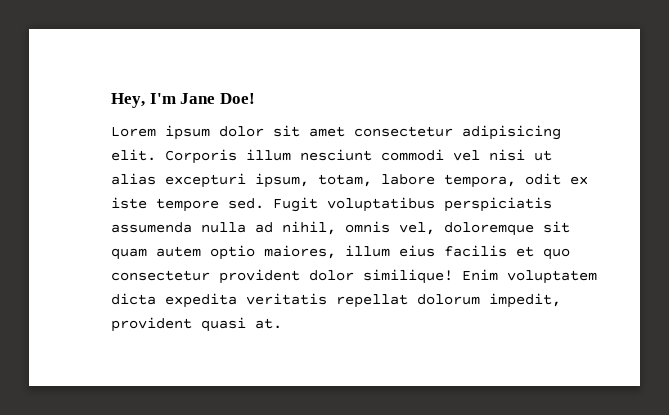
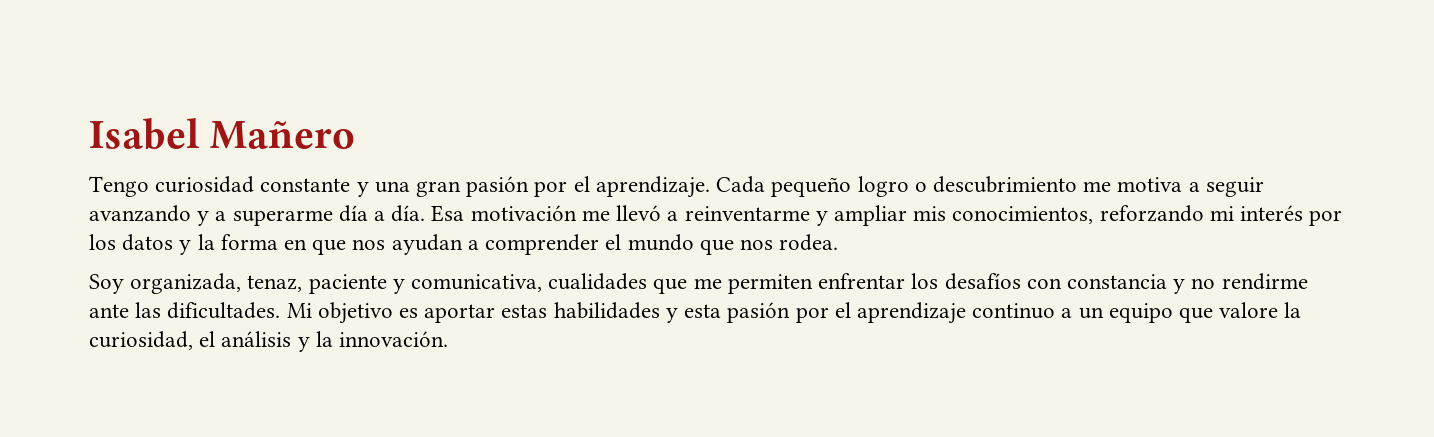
[111,93,255,108] [111,125,561,140] [111,149,552,164] [111,173,588,188] [111,197,552,212] [111,221,570,236] [111,245,570,260] [111,269,597,284] [111,293,561,308] [111,317,282,332] Hey, I'm Jane Doe! // Lorem ipsum dolor sit amet consectetur adipisicing elit. Corporis illum nesciunt commodi vel nisi ut alias excepturi ipsum, totam, labore tempora, odit ex iste tempore sed. Fugit voluptatibus perspiciatis assumenda nulla ad nihil, omnis vel, doloremque sit quam autem optio maiores, illum eius facilis et quo consectetur provident dolor similique! Enim voluptatem dicta expedita veritatis repellat dolorum impedit, provident quasi at. -> [89,118,356,150] [89,176,1264,198] [89,205,1343,226] [89,234,839,255] [89,273,1308,294] [89,302,1302,324] [89,331,449,352] Isabel Mañero // Tengo curiosidad constante y una gran pasión por el aprendizaje. Cada pequeño logro o descubrimiento me motiva a seguir avanzando y a superarme día a día. Esa motivación me llevó a reinventarme y ampliar mis conocimientos, reforzando mi interés por los datos y la forma en que nos ayudan a comprender el mundo que nos rodea. // Soy organizada, tenaz, paciente y comunicativa, cualidades que me permiten enfrentar los desafíos con constancia y no rendirme ante las dificultades. Mi objetivo es aportar estas habilidades y esta pasión por el aprendizaje continuo a un equipo que valore la curiosidad, el análisis y la innovación.

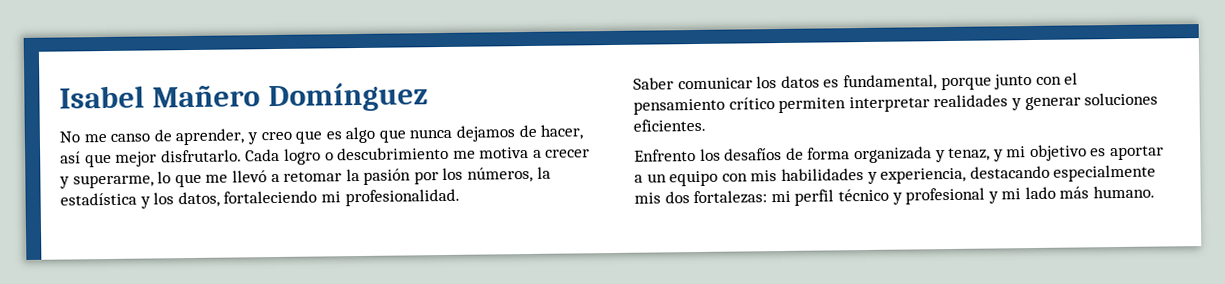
[89,176,852,198] // Tengo curiosidad constante y una gran pasión por el aprendizaje. Cada pequeño -> [267,82,428,113] [59,124,584,146] [60,148,281,168] Domínguez // No me canso de aprender, y creo que es algo que nunca dejamos de hacer, así que mejor disfrutarlo. Cada
[1205,177,1264,197] [89,205,1343,226] [89,234,839,255] [89,273,1308,294] [89,302,1302,324] [89,331,449,352] seguir avanzando y a superarme día a día. Esa motivación me llevó a reinventarme y ampliar mis conocimientos, reforzando mi interés por los datos y la forma en que nos ayudan a comprender el mundo que nos rodea. // Soy organizada, tenaz, paciente y comunicativa, cualidades que me permiten enfrentar los desafíos con constancia y no rendirme ante las dificultades. Mi objetivo es aportar estas habilidades y esta pasión por el aprendizaje continuo a un equipo que valore la curiosidad, el análisis y la innovación. -> [545,149,591,158] [59,166,551,189] [60,188,460,209] [633,72,1079,91] [633,92,1159,115] [633,118,706,132] [634,144,1165,164] [634,164,1157,187] [634,185,1156,206] crecer y superarme, lo que me llevó a retomar la pasión por los números, la estadística y los datos, fortaleciendo mi profesionalidad. // Saber comunicar los datos es fundamental, porque junto con el pensamiento crítico permiten interpretar realidades y generar soluciones eficientes. // Enfrento los desafíos de forma organizada y tenaz, y mi objetivo es aportar a un equipo con mis habilidades y experiencia, destacando especialmente mis dos fortalezas: mi perfil técnico y profesional y mi lado más humano.

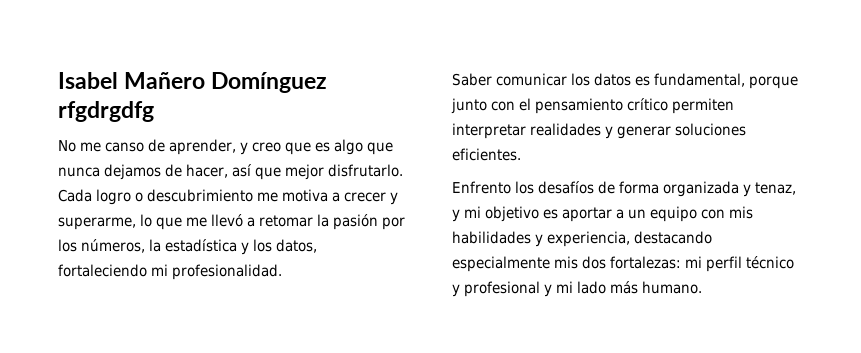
(428, 97) none -> [58,101,154,122] rfgdrgdfg

